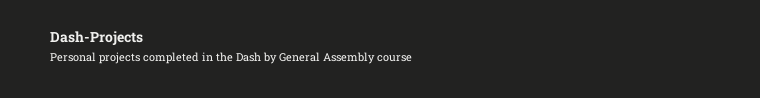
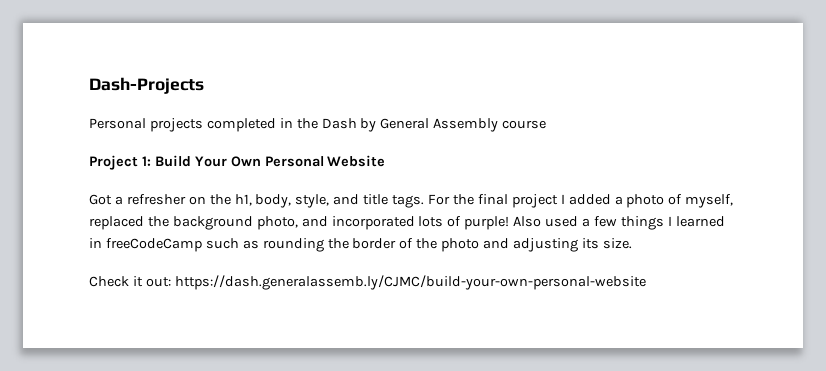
(412, 58) none -> [89,155,386,170] [89,194,734,208] [89,216,725,230] [89,238,632,252] [89,275,646,290] // Project 1: Build Your Own Personal Website // Got a refresher on the h1, body, style, and title tags. For the final project I added a photo of myself, replaced the background photo, and incorporated lots of purple! Also used a few things I learned in freeCodeCamp such as rounding the border of the photo and adjusting its size. // Check it out: https://dash.generalassemb.ly/CJMC/build-your-own-personal-website

